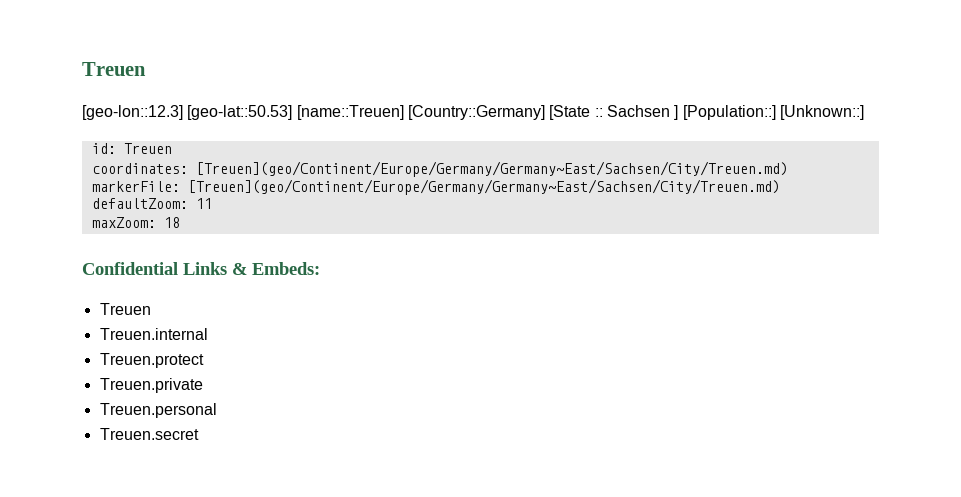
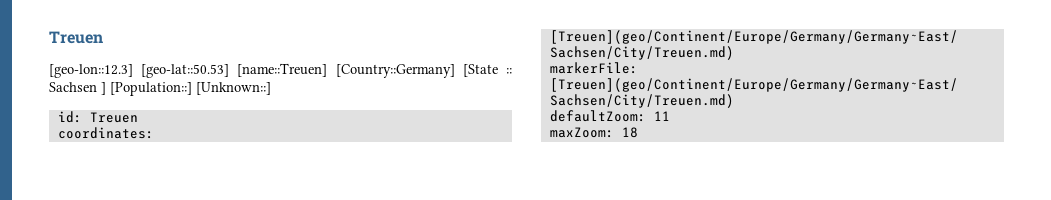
[82,262,320,275] [99,303,151,315] [99,328,208,340] [99,353,204,368] [99,378,203,393] [99,403,217,418] [99,428,199,440] // Confidential Links & Embeds: // Treuen // Treuen.internal // Treuen.protect // Treuen.private // Treuen.personal // Treuen.secret -> (638, 132) none

